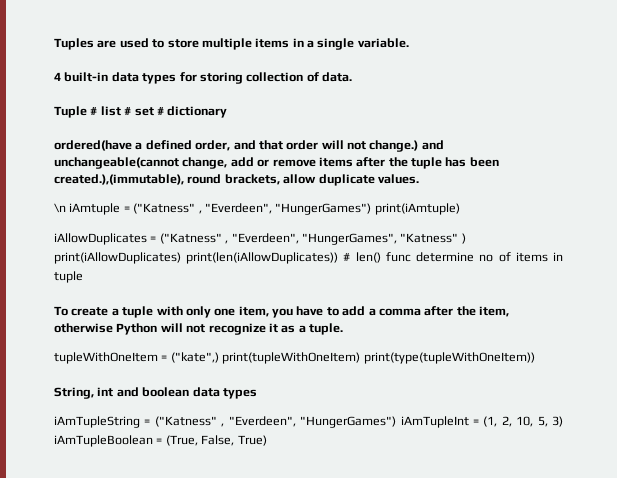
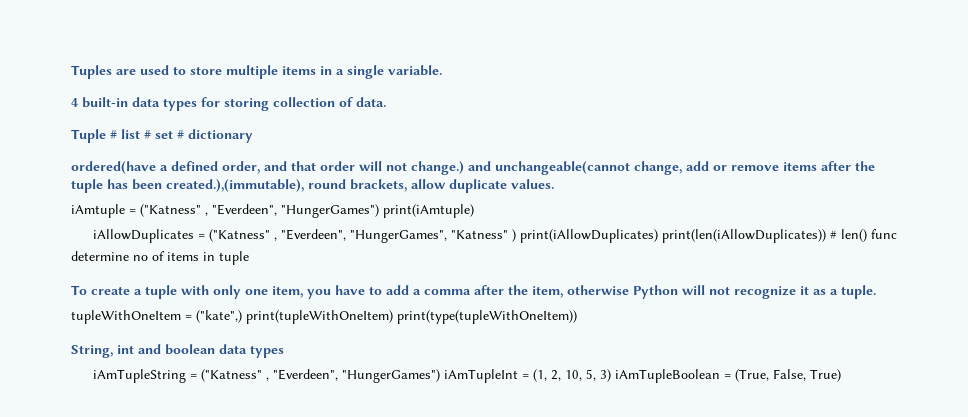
[54,203,66,213] \n -> (554, 184) none

